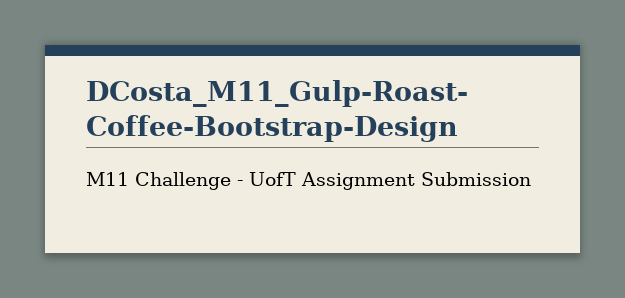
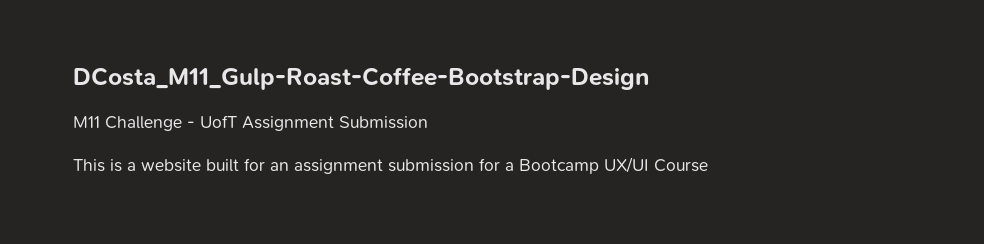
(531, 179) none -> [73,157,708,174] // This is a website built for an assignment submission for a Bootcamp UX/UI Course

